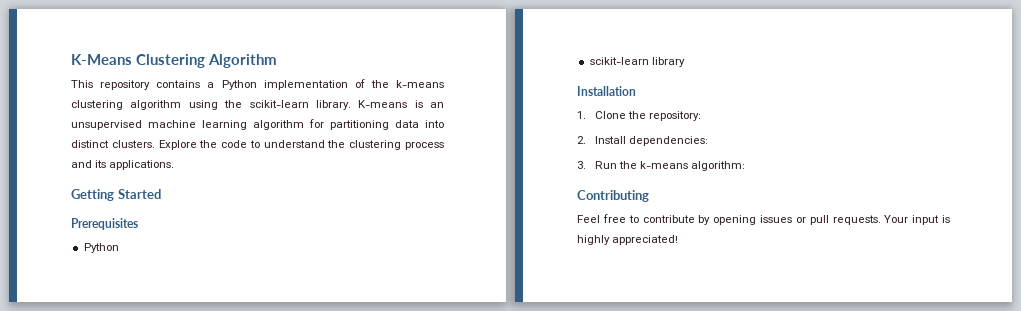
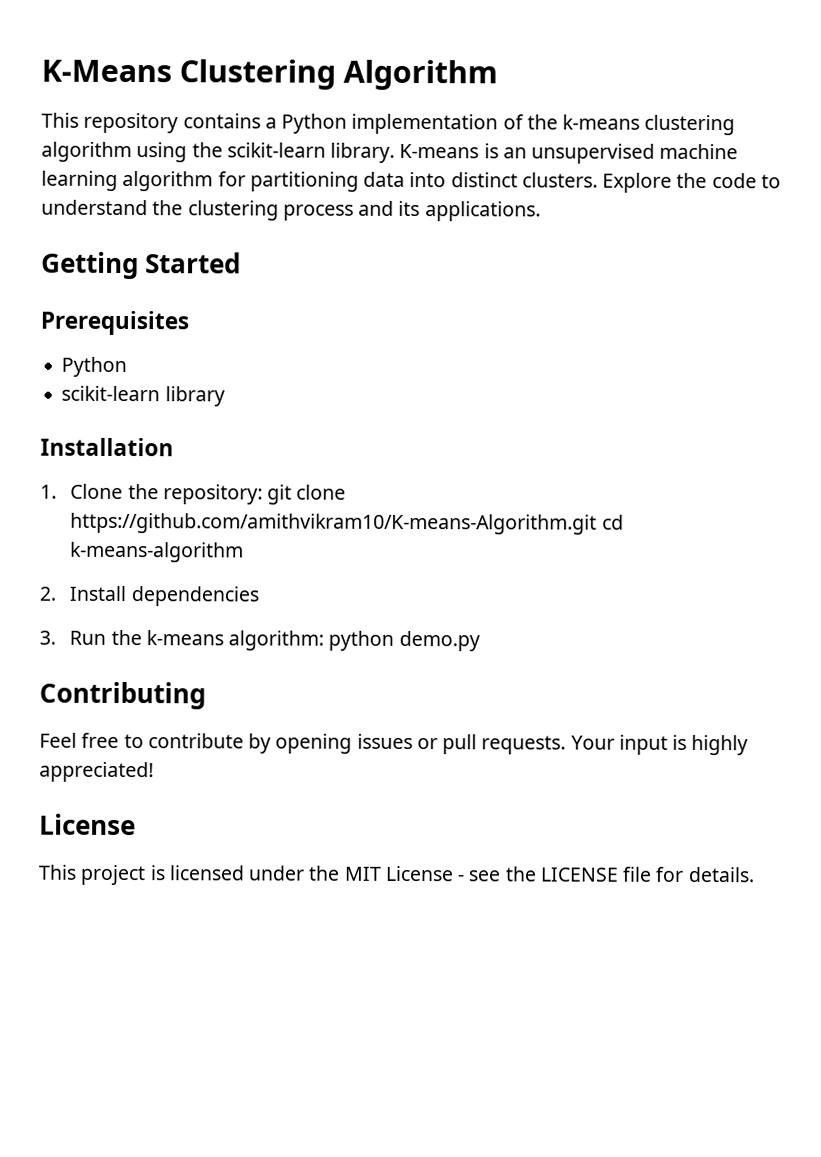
(701, 116) none -> [267,484,347,505] [70,512,624,535] [70,541,245,563] git clone https://github.com/amithvikram10/K-means-Algorithm.git cd k-means-algorithm
[628,136,708,146] dependencies: -> [130,586,259,607] dependencies
(745, 166) none -> [328,630,480,652] python demo.py
(679, 240) none -> [39,813,136,836] [38,864,754,886] // License // This project is licensed under the MIT License - see the LICENSE file for details.

